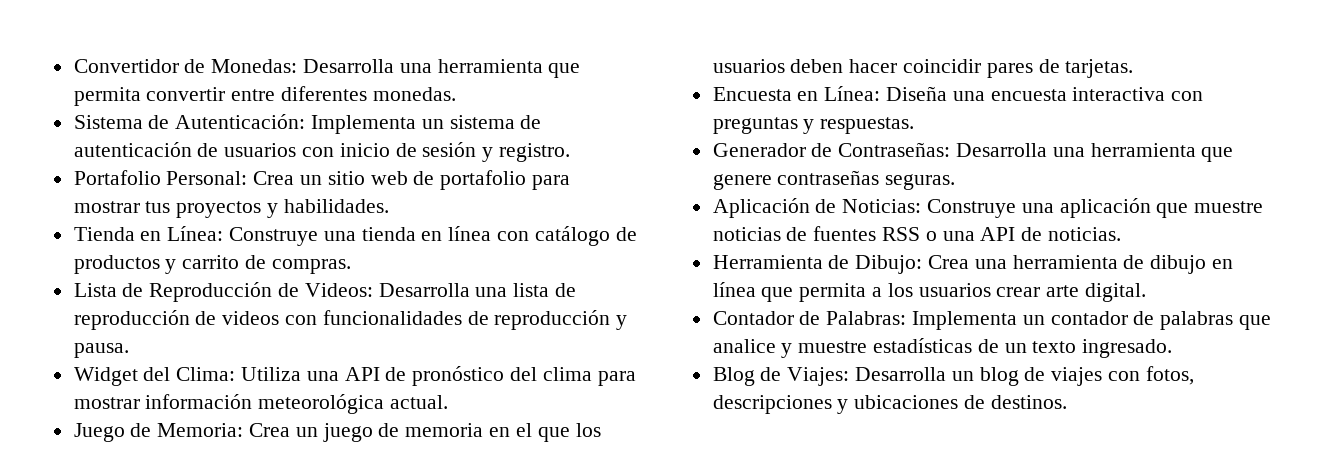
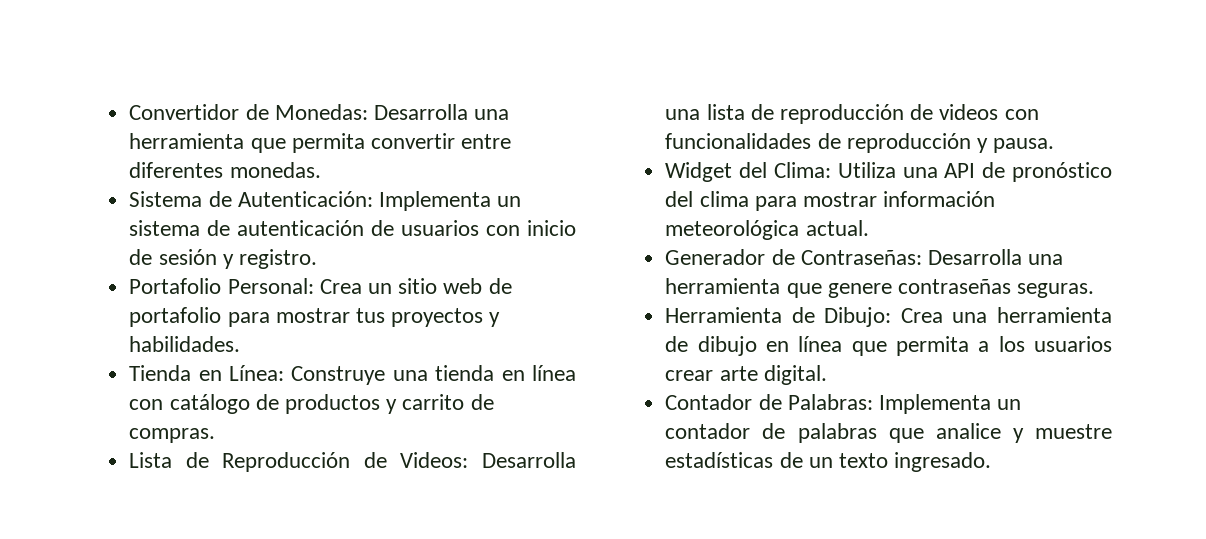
[73,423,601,442] [712,59,1134,78] [712,86,1204,101] [712,117,915,134] // Juego de Memoria: Crea un juego de memoria en el que los usuarios deben hacer coincidir pares de tarjetas. // Encuesta en Línea: Diseña una encuesta interactiva con preguntas y respuestas. -> (869, 228) none
[712,198,1264,218] [712,226,1122,241] // Aplicación de Noticias: Construye una aplicación que muestre noticias de fuentes RSS o una API de noticias. -> (1095, 290) none
[712,366,1194,386] [712,395,1067,414] // Blog de Viajes: Desarrolla un blog de viajes con fotos, descripciones y ubicaciones de destinos. -> (992, 462) none

